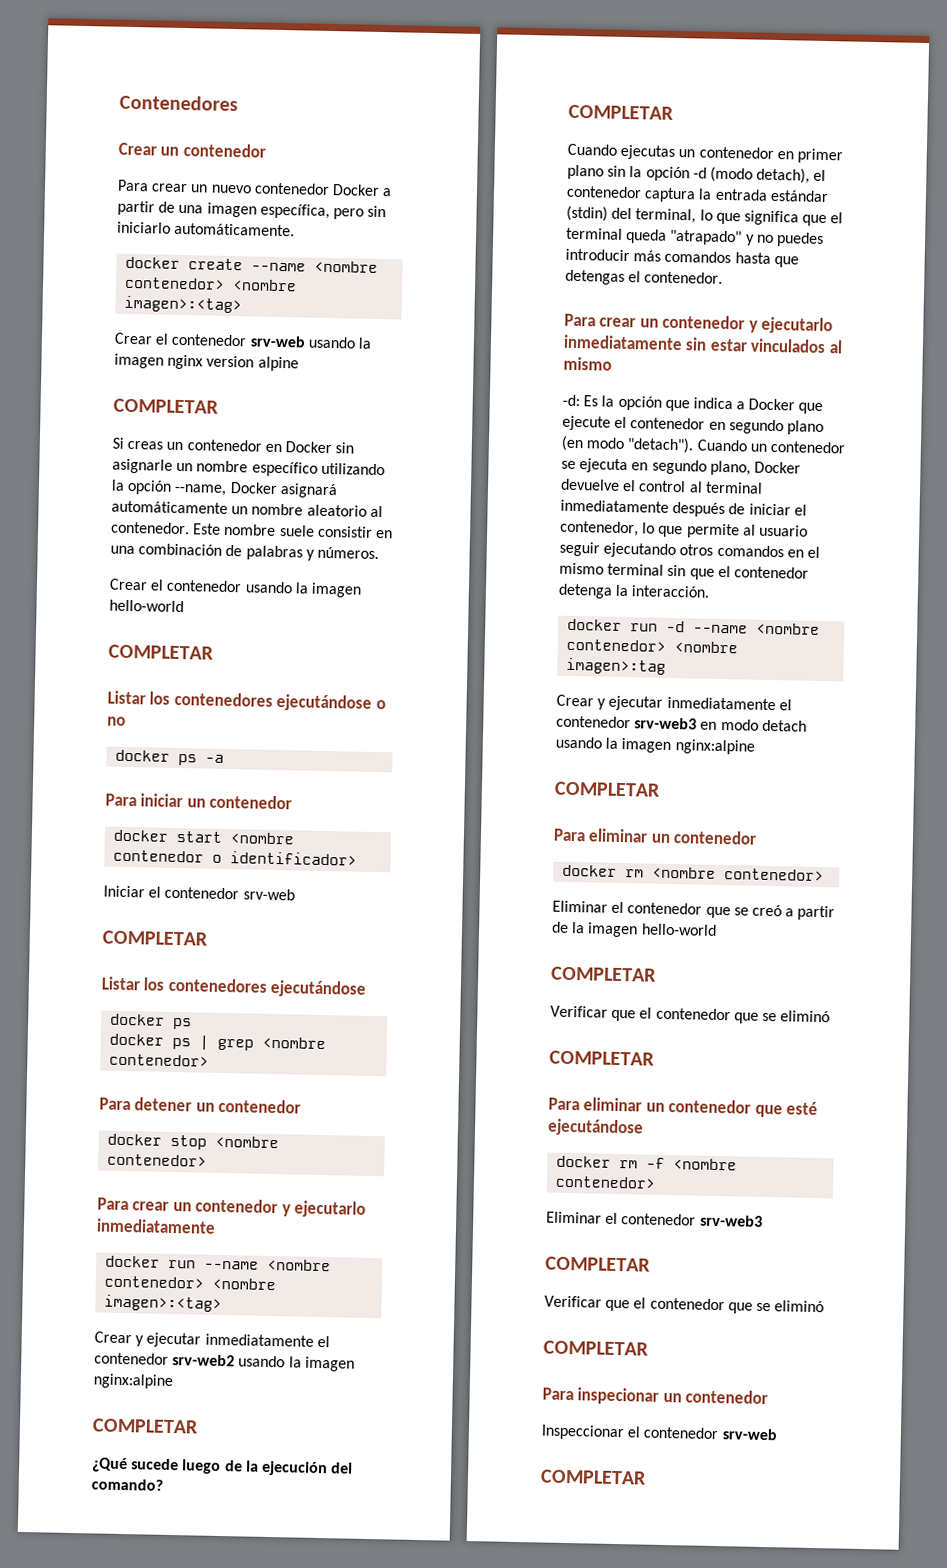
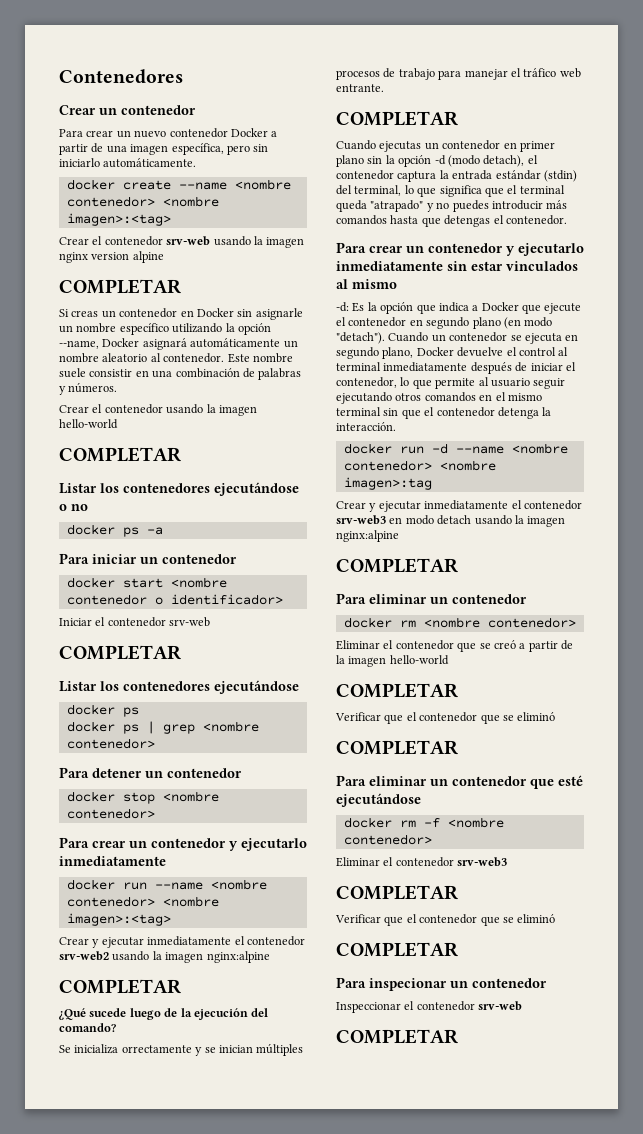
(163, 1484) none -> [59,1043,304,1056] [336,68,581,80] [336,84,384,92] // Se inicializa orrectamente y se inician múltiples procesos de trabajo para manejar el tráfico web entrante.

